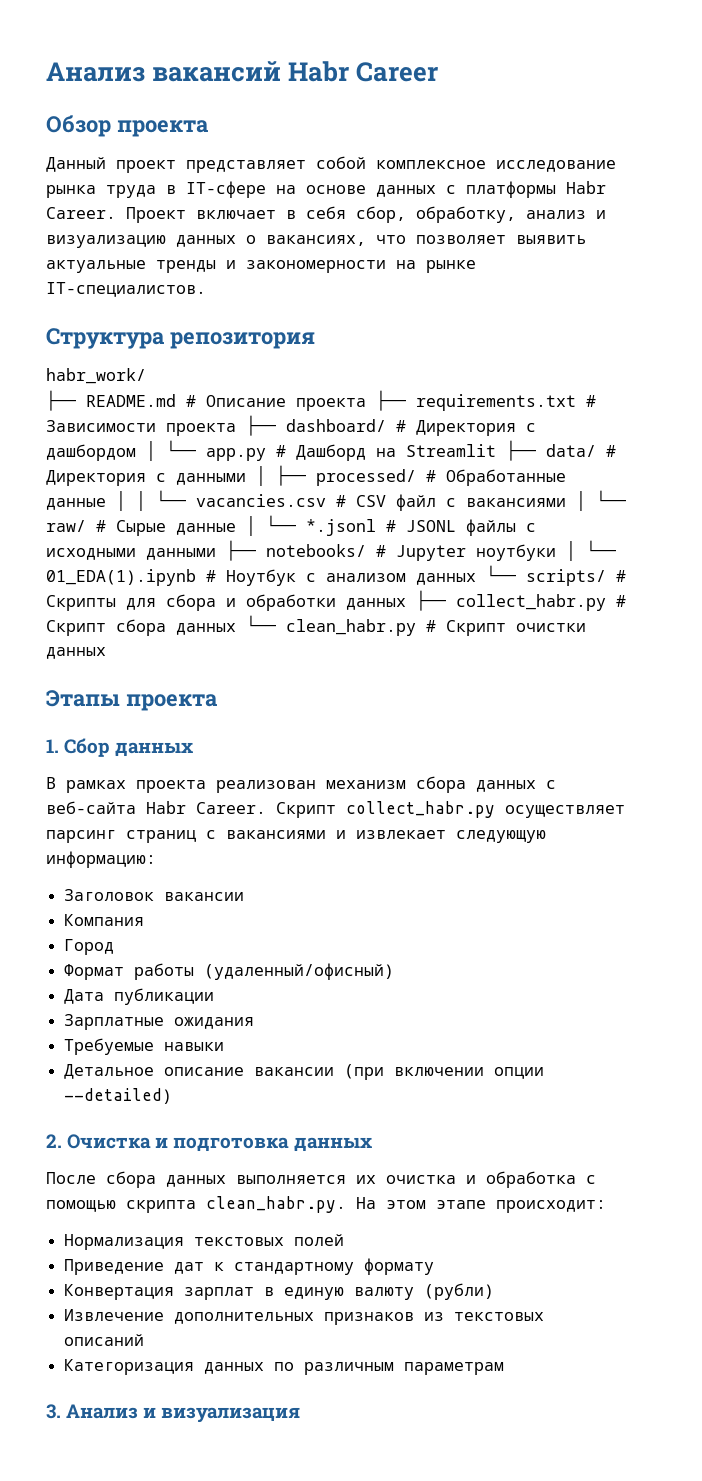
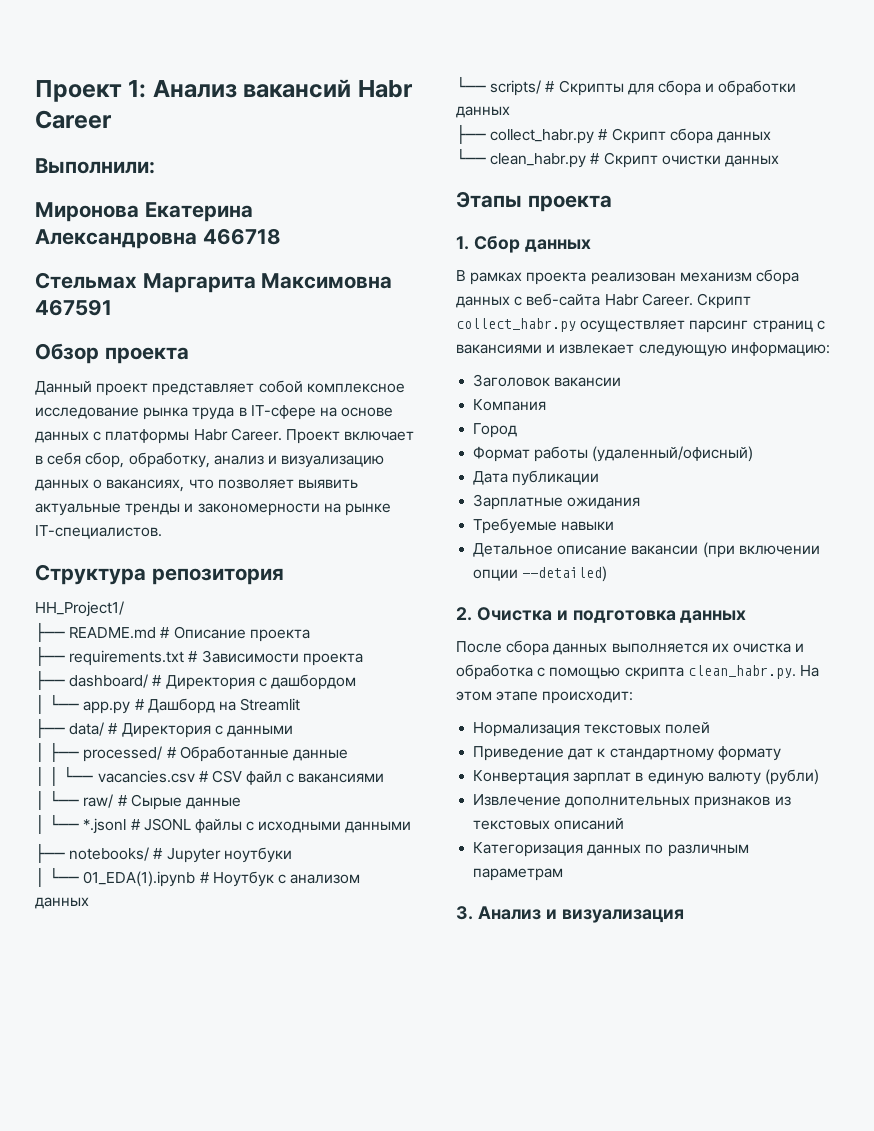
(46, 72) none -> [35,80,147,102] Проект 1:
(439, 72) none -> [35,158,155,174] [35,202,253,222] [35,228,281,249] [35,272,393,293] [35,299,112,316] // Выполнили: // Миронова Екатерина Александровна 466718 // Стельмах Маргарита Максимовна 467591
[46,368,146,384] habr_work/ -> [35,601,124,617] HH_Project1/
(366, 404) none -> (310, 635) //
(236, 429) none -> (363, 659) //
(136, 452) none -> (356, 682) //
(496, 450) none -> (301, 704) //
(246, 479) none -> (293, 731) //
(106, 504) none -> (348, 755) //
(566, 502) none -> (385, 778) //
(236, 529) none -> (241, 803) //
(216, 554) none -> (412, 827) //
(556, 552) none -> (292, 855) //
(476, 579) none -> (89, 903) //
(406, 604) none -> (510, 112) //
(236, 629) none -> (771, 137) //

